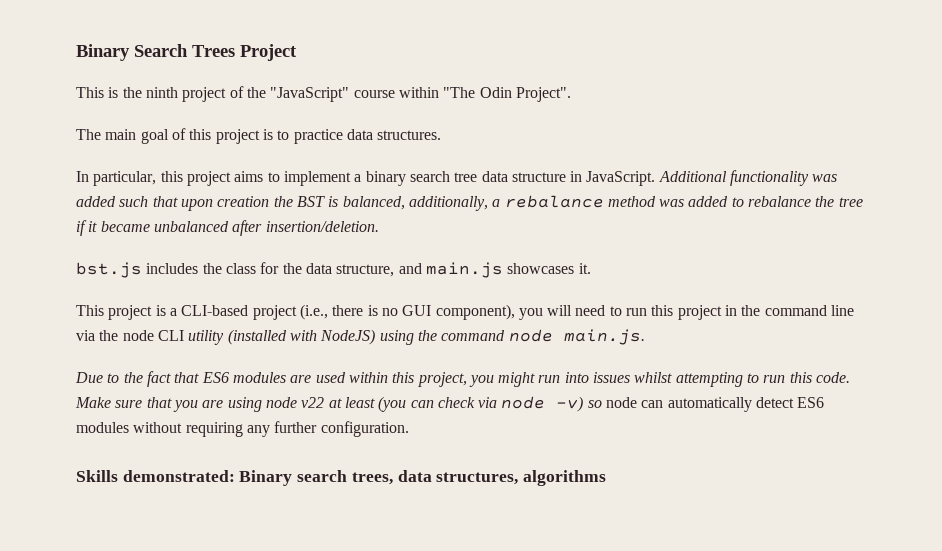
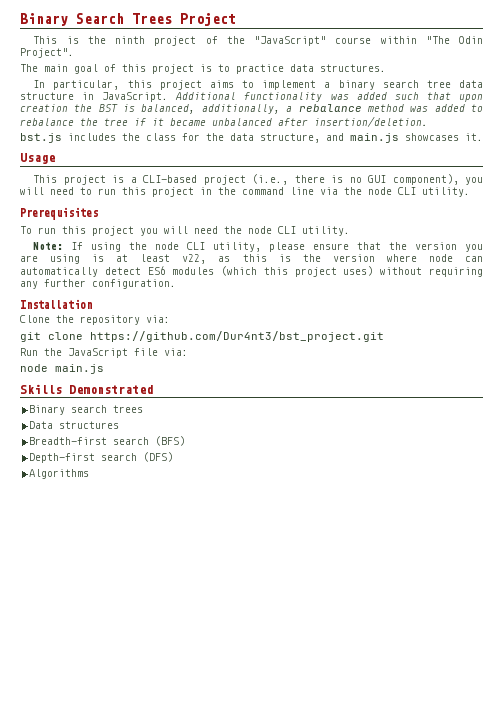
(591, 268) none -> [20,153,55,164] // Usage
[188,329,645,345] [75,371,851,387] [75,396,602,412] utility (installed with NodeJS) using the command node main.js. // Due to the fact that ES6 modules are used within this project, you might run into issues whilst attempting to run this code. Make sure that you are using node v22 at least (you can check via node -v) so -> [422,187,470,197] [20,207,98,220] [20,226,350,236] [33,242,484,252] [20,254,417,264] utility. // Prerequisites // To run this project you will need the node CLI utility. // Note: If using the node CLI utility, please ensure that the version you are using is at least v22, as this is the version where
(129, 427) none -> [221,266,374,277] (which this project uses)
(409, 429) none -> [20,299,92,309] [20,315,170,325] [20,331,384,342] [20,348,188,358] [20,364,104,374] // Installation // Clone the repository via: // git clone https://github.com/Dur4nt3/bst_project.git // Run the JavaScript file via: // node main.js
[122,470,235,482] demonstrated: -> [69,385,153,394] Demonstrated //
[351,470,607,486] trees, data structures, algorithms -> [113,405,144,413] [29,421,120,429] [29,436,186,446] [29,452,174,463] [29,469,90,479] trees // Data structures // Breadth-first search (BFS) // Depth-first search (DFS) // Algorithms

